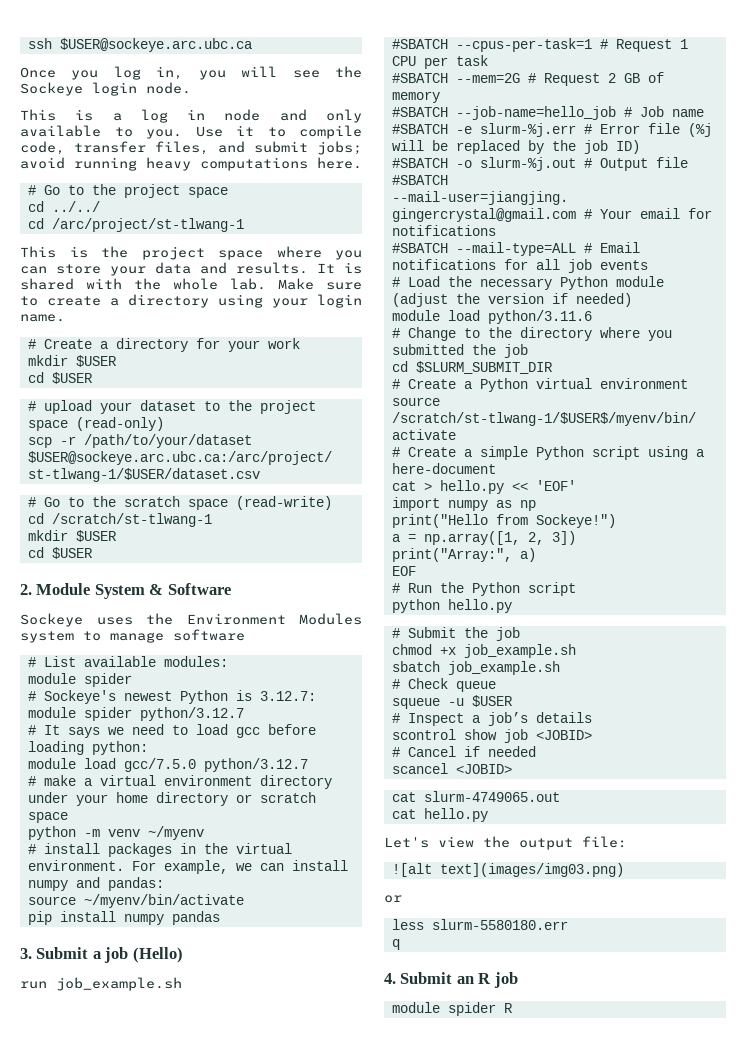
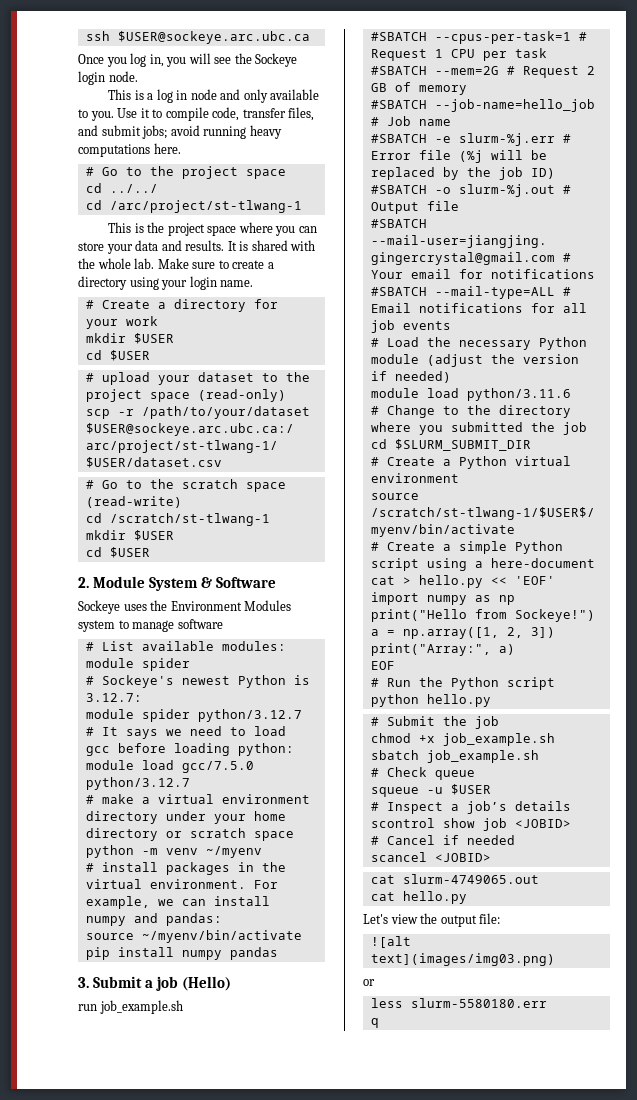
[384,972,518,988] [391,1002,513,1016] // 4. Submit an R job // module spider R -> (379, 1023) none

